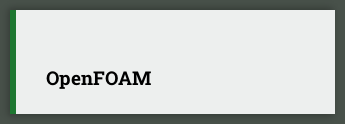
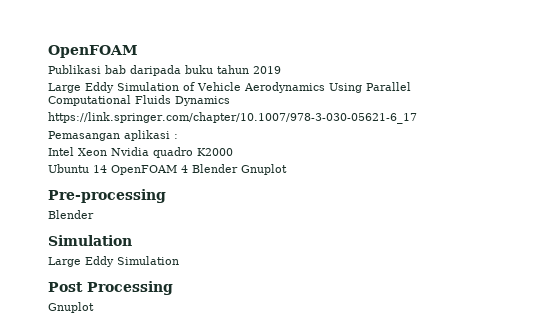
[46,71,151,89] OpenFOAM -> [48,45,138,58] [48,65,281,76] [48,82,411,93] [48,95,230,106] [48,112,417,124] [48,130,178,141] [48,147,233,158] [48,164,287,175] [48,189,166,203] [48,210,94,219] [48,235,132,246] [48,256,179,267] [48,281,173,295] [48,302,94,313] OpenFOAM // Publikasi bab daripada buku tahun 2019 // Large Eddy Simulation of Vehicle Aerodynamics Using Parallel Computational Fluids Dynamics // https://link.springer.com/chapter/10.1007/978-3-030-05621-6_17 // Pemasangan aplikasi : // Intel Xeon Nvidia quadro K2000 // Ubuntu 14 OpenFOAM 4 Blender Gnuplot // Pre-processing // Blender // Simulation // Large Eddy Simulation // Post Processing // Gnuplot

